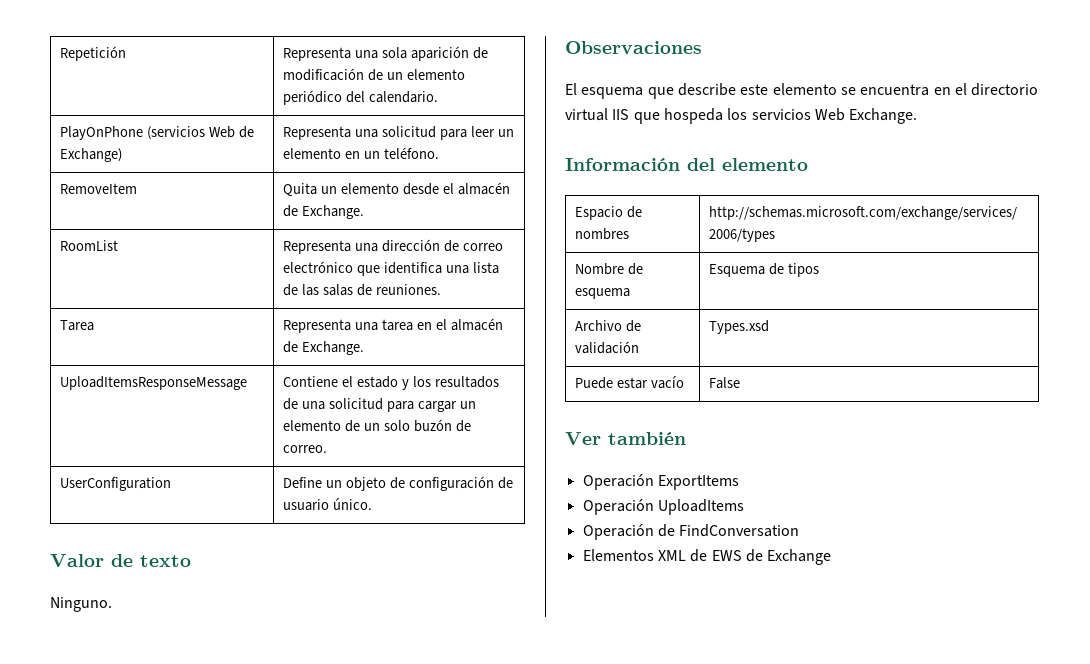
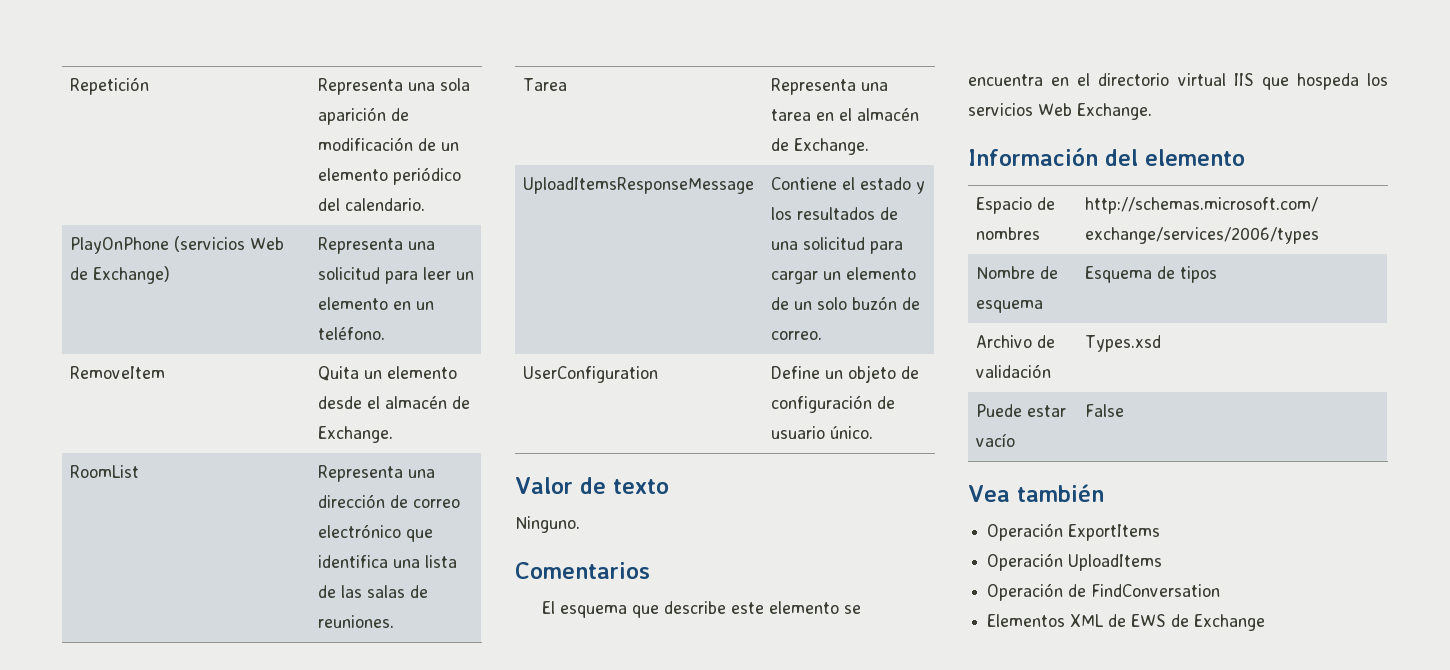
[565,41,702,54] Observaciones -> [515,562,650,579] Comentarios
[565,432,601,445] Ver -> [968,485,1010,502] Vea

